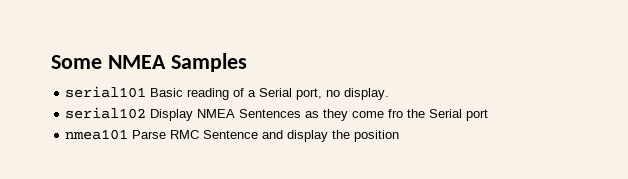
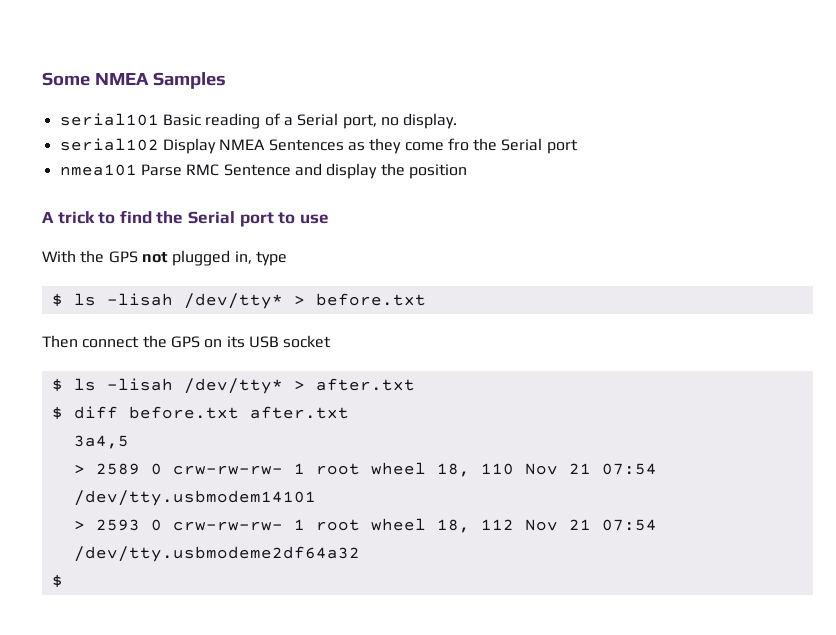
(400, 136) none -> [42,210,329,227] [42,250,287,266] [51,293,426,309] [42,335,332,348] [51,378,415,394] [51,406,349,420] [73,435,129,449] [73,462,657,477] [73,490,316,506] [73,518,657,533] [73,546,360,562] [51,574,63,588] // A trick to find the Serial port to use // With the GPS not plugged in, type // $ ls -lisah /dev/tty* > before.txt // Then connect the GPS on its USB socket // $ ls -lisah /dev/tty* > after.txt // $ diff before.txt after.txt // 3a4,5 // > 2589 0 crw-rw-rw- 1 root wheel 18, 110 Nov 21 07:54 /dev/tty.usbmodem14101 // > 2593 0 crw-rw-rw- 1 root wheel 18, 112 Nov 21 07:54 /dev/tty.usbmodeme2df64a32 // $

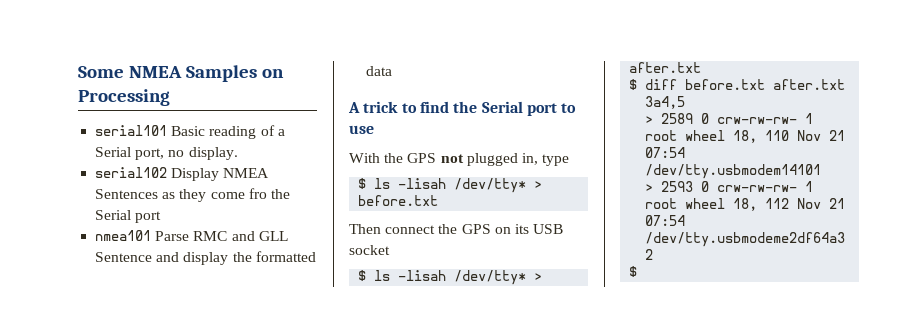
(226, 80) none -> [261,69,284,78] [78,89,170,106] on Processing
(220, 170) none -> [231,231,288,241] and GLL
[408,164,467,179] position -> [255,251,316,262] [366,66,393,76] formatted data

